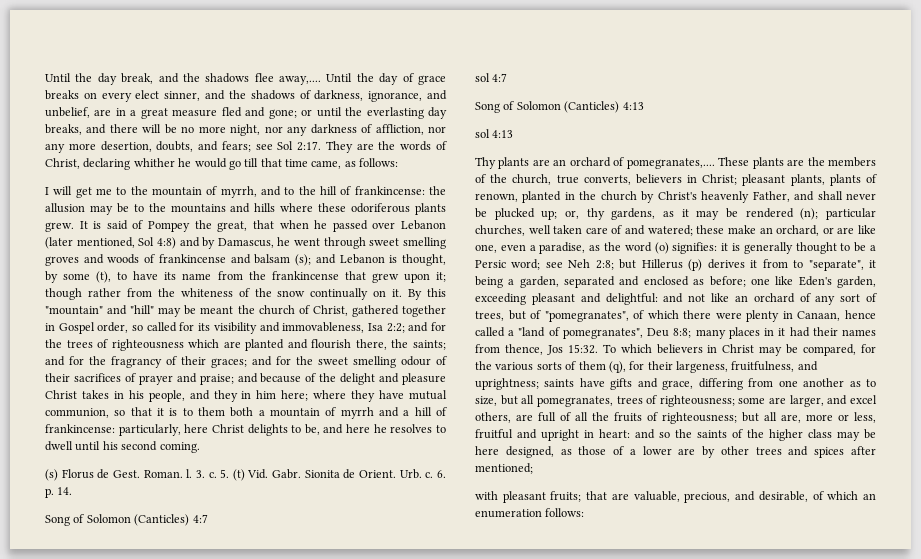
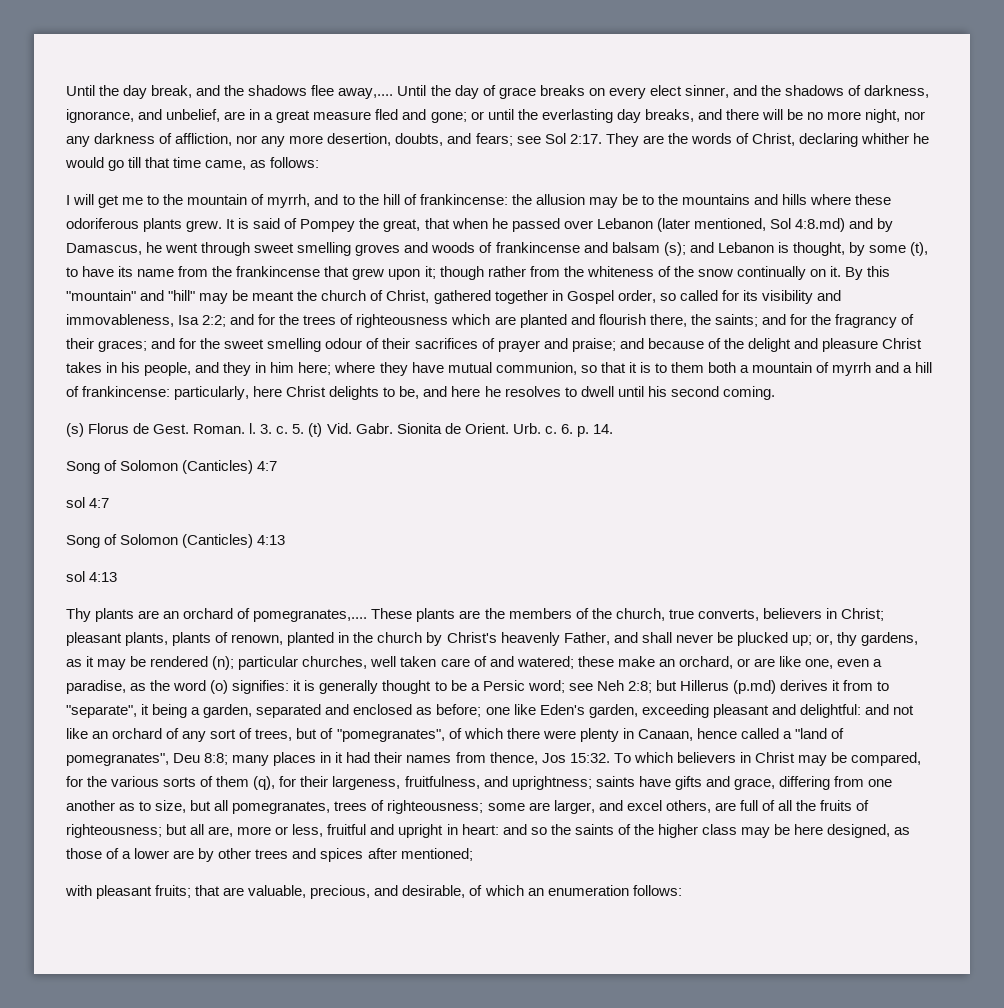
[156,237,176,249] 4:8) -> [794,218,845,232] 4:8.md)
[688,259,703,271] (p) -> [732,680,776,694] (p.md)

